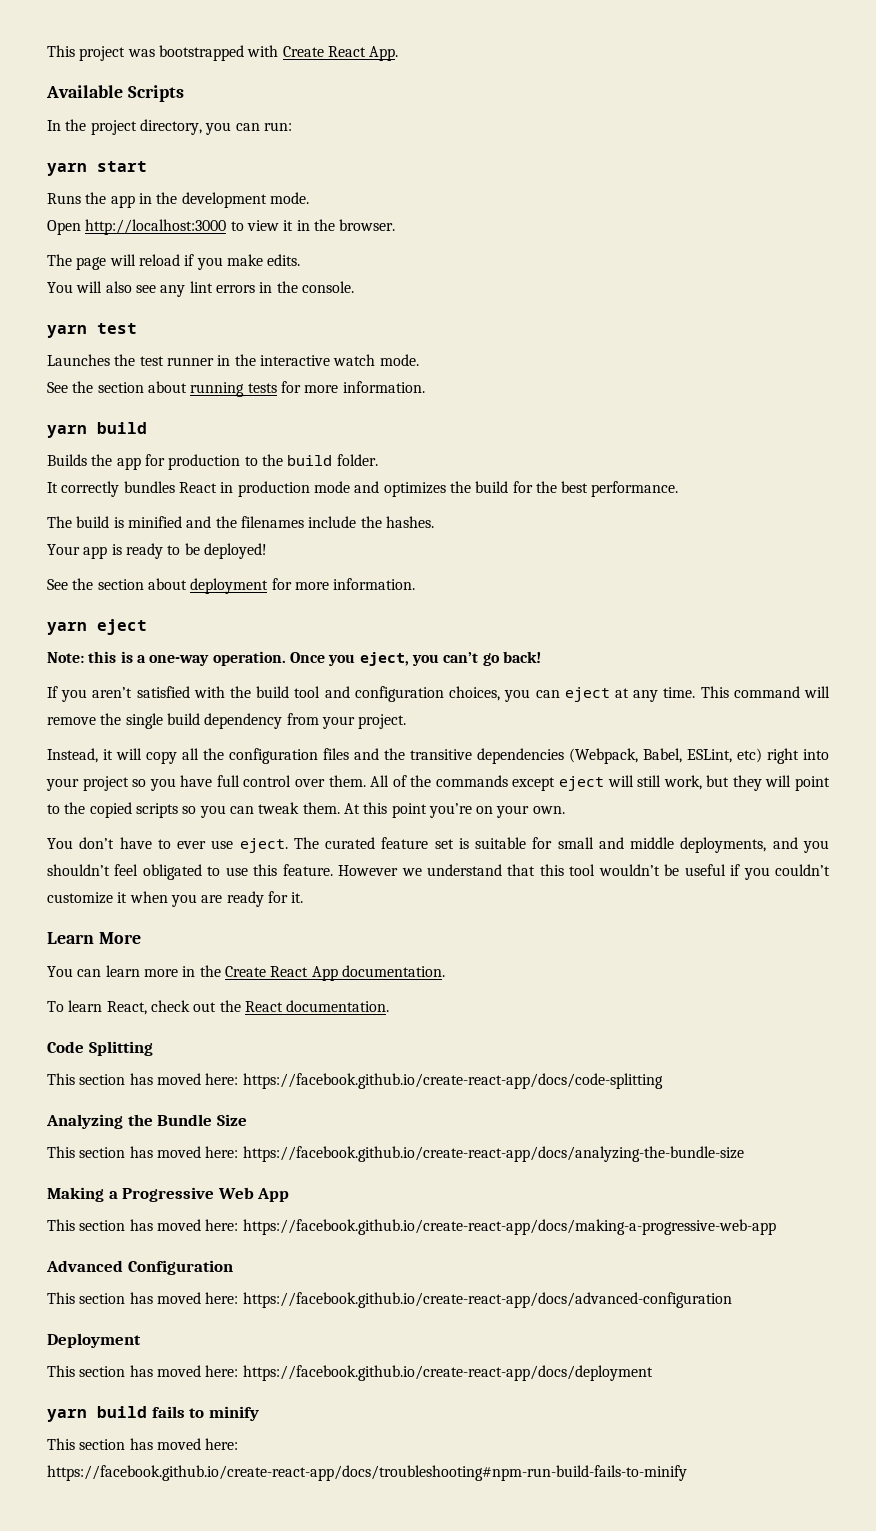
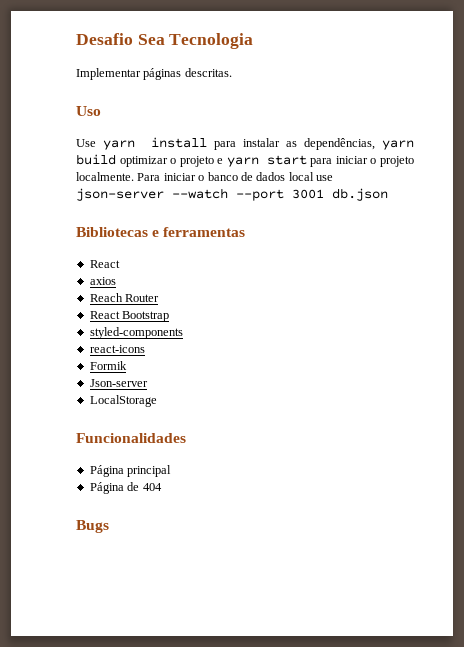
[47,45,399,61] [46,85,184,102] [47,119,292,135] [47,161,147,176] [47,192,309,208] [47,219,396,235] [47,254,301,270] [47,281,354,297] [47,323,137,338] [47,354,419,366] [47,381,425,397] [47,422,147,438] [47,454,378,470] [47,481,679,497] [47,516,434,528] [47,543,267,559] [47,578,416,594] [47,619,147,635] [47,651,541,666] [47,686,831,702] [47,713,407,729] [47,748,829,764] [46,775,830,791] [47,802,565,818] [47,837,829,853] [47,864,831,880] [47,891,304,907] [47,932,141,944] [47,965,445,981] [47,1000,390,1015] [47,1041,153,1056] [47,1073,663,1089] [46,1114,247,1129] [47,1146,744,1162] [47,1187,290,1202] [47,1219,776,1235] [46,1260,233,1275] [47,1292,732,1308] [47,1333,141,1348] [47,1365,653,1381] [47,1406,259,1422] [47,1438,239,1450] [47,1465,687,1481] This project was bootstrapped with Create React App. // Available Scripts // In the project directory, you can run: // yarn start // Runs the app in the development mode. // Open http://localhost:3000 to view it in the browser. // The page will reload if you make edits. // You will also see any lint errors in the console. // yarn test // Launches the test runner in the interactive watch mode. // See the section about running tests for more information. // yarn build // Builds the app for production to the build folder. // It correctly bundles React in production mode and optimizes the build for the best performance. // The build is minified and the filenames include the hashes. // Your app is ready to be deployed! // See the section about deployment for more information. // yarn eject // Note: this is a one-way operation. Once you eject, you can’t go back! // If you aren’t satisfied with the build tool and configuration choices, you can eject at any time. This command will remove the single build dependency from your project. // Instead, it will copy all the configuration files and the transitive dependencies (Webpack, Babel, ESLint, etc) right into your project so you have full control over them. All of the commands except eject will still work, but they will point to the copied scripts so you can tweak them. At this point you’re on your own. // You don’t have to ever use eject. The curated feature set is suitable for small and middle deployments, and you shouldn’t feel obligated to use this feature. However we understand that this tool wouldn’t be useful if you couldn’t customize it when you are ready for it. // Learn More // You can learn more in the Create React App documentation. // To learn React, check out the React documentation. // Code Splitting // This section has moved here: https://facebook.github.io/create-react-app/docs/code-splitting // Analyzing the Bundle Size // This section has moved here: https://facebook.github.io/create-react-app/docs/analyzing-the-bundle-size // Making a Progressive Web App // This section has moved here: https://facebook.github.io/create-react-app/docs/making-a-progressive-web-app // Advanced Configuration // This section has moved here: https://facebook.github.io/create-react-app/docs/advanced-configuration // Deployment // This section has moved here: https://facebook.github.io/create-react-app/docs/deployment // yarn build fails to minify // This section has moved here: https://facebook.github.io/create-react-app/docs/troubleshooting#npm-run-build-fails-to-minify -> [76,33,254,49] [76,68,232,80] [76,106,101,116] [76,137,414,150] [76,154,415,167] [76,172,333,181] [76,188,388,201] [76,227,246,237] [89,260,120,268] [89,277,116,285] [89,293,160,302] [89,311,170,322] [89,327,183,339] [89,345,145,353] [89,361,127,370] [89,379,148,387] [89,395,157,407] [76,433,186,443] [89,465,172,477] [89,482,162,494] [76,520,109,533] Desafio Sea Tecnologia // Implementar páginas descritas. // Uso // Use yarn install para instalar as dependências, yarn build optimizar o projeto e yarn start para iniciar o projeto localmente. Para iniciar o banco de dados local use json-server --watch --port 3001 db.json // Bibliotecas e ferramentas // React // axios // Reach Router // React Bootstrap // styled-components // react-icons // Formik // Json-server // LocalStorage // Funcionalidades // Página principal // Página de 404 // Bugs

